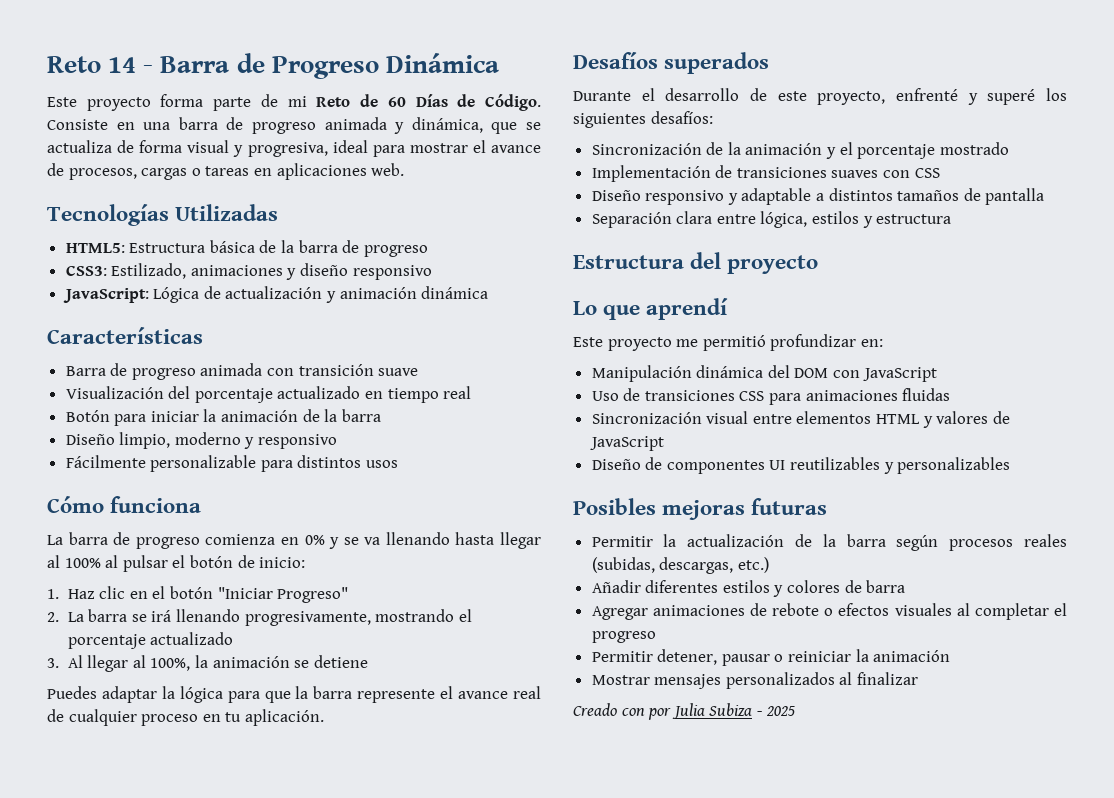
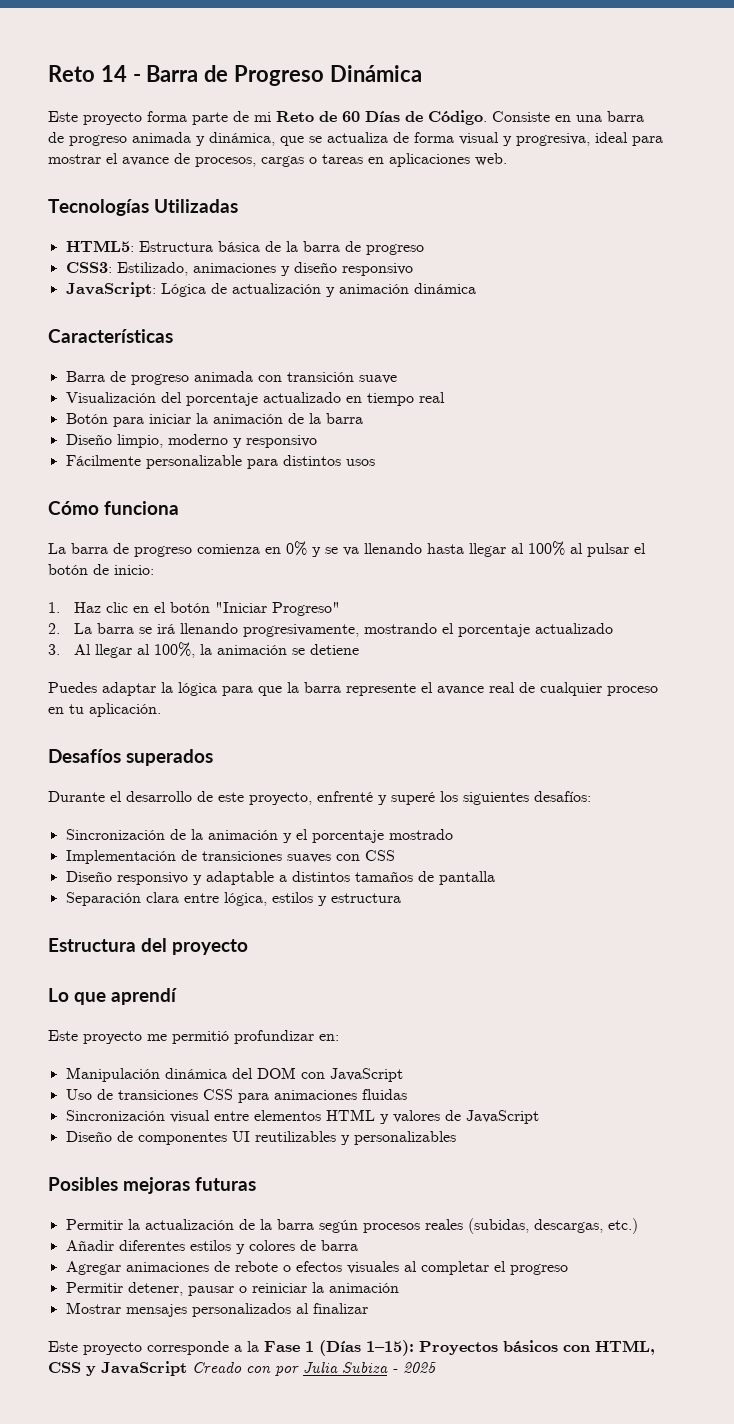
(919, 678) none -> [48,1340,655,1356] [48,1361,187,1376] Este proyecto corresponde a la Fase 1 (Días 1–15): Proyectos básicos con HTML, CSS y JavaScript

